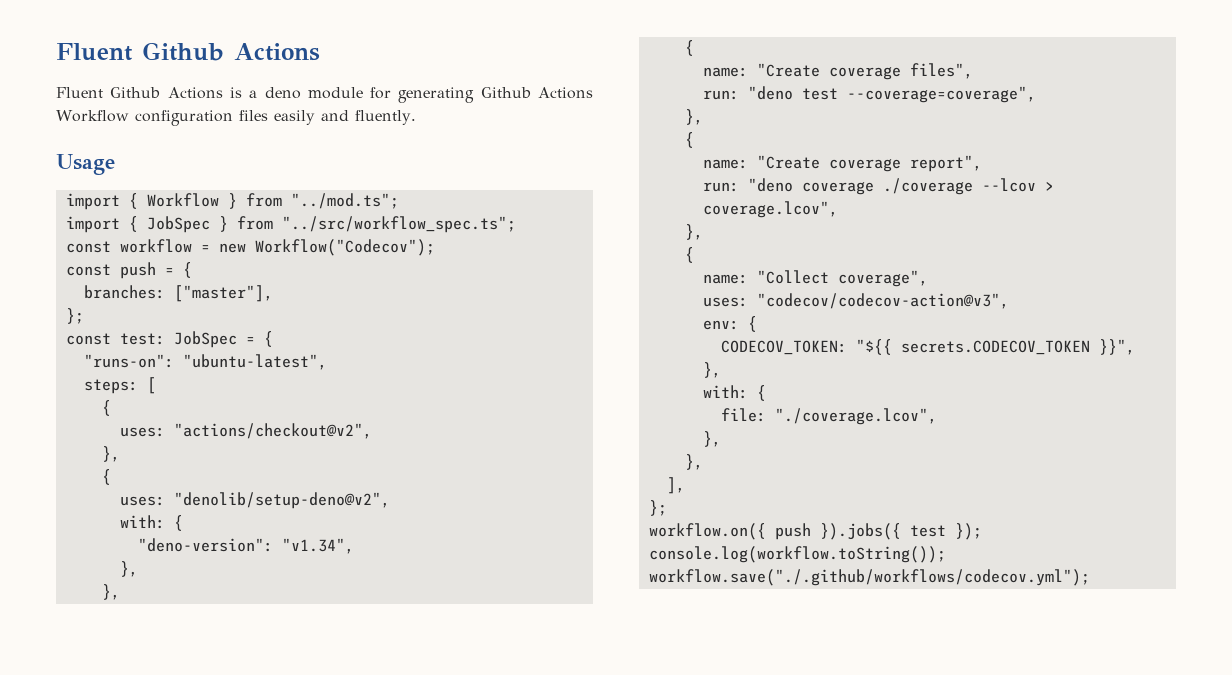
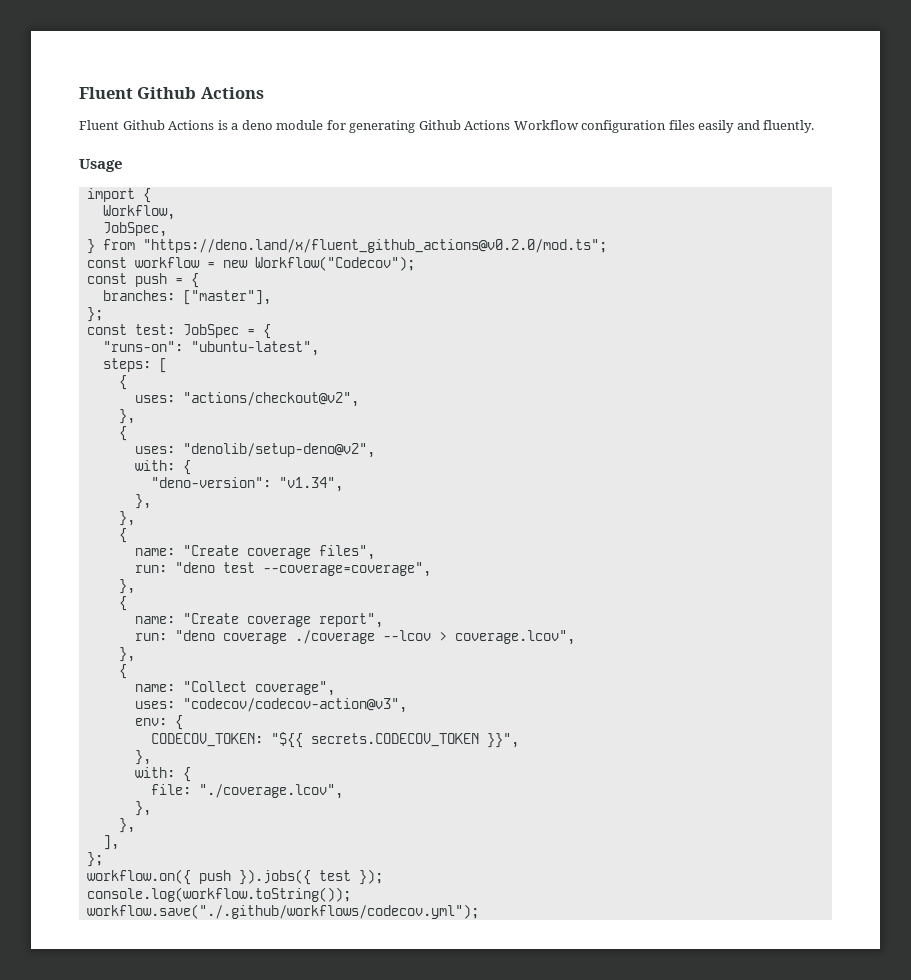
[146,193,399,209] [65,216,516,233] Workflow } from "../mod.ts"; // import { JobSpec } from "../src/workflow_spec.ts"; -> [102,205,175,220] [102,222,167,237] [86,239,607,254] // Workflow, // JobSpec, // } from "https://deno.land/x/fluent_github_actions@v0.2.0/mod.ts";

